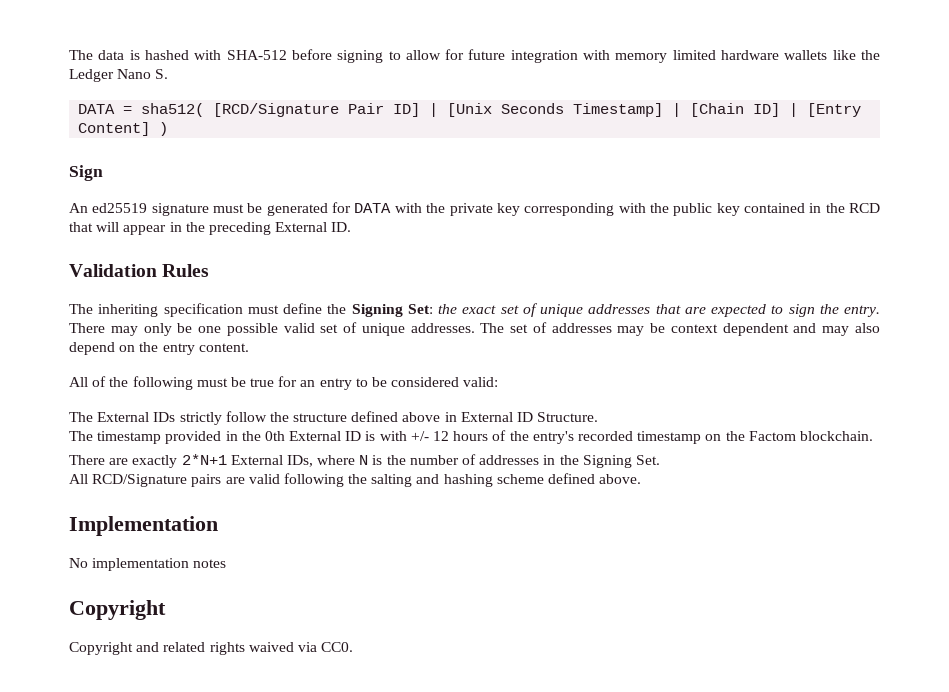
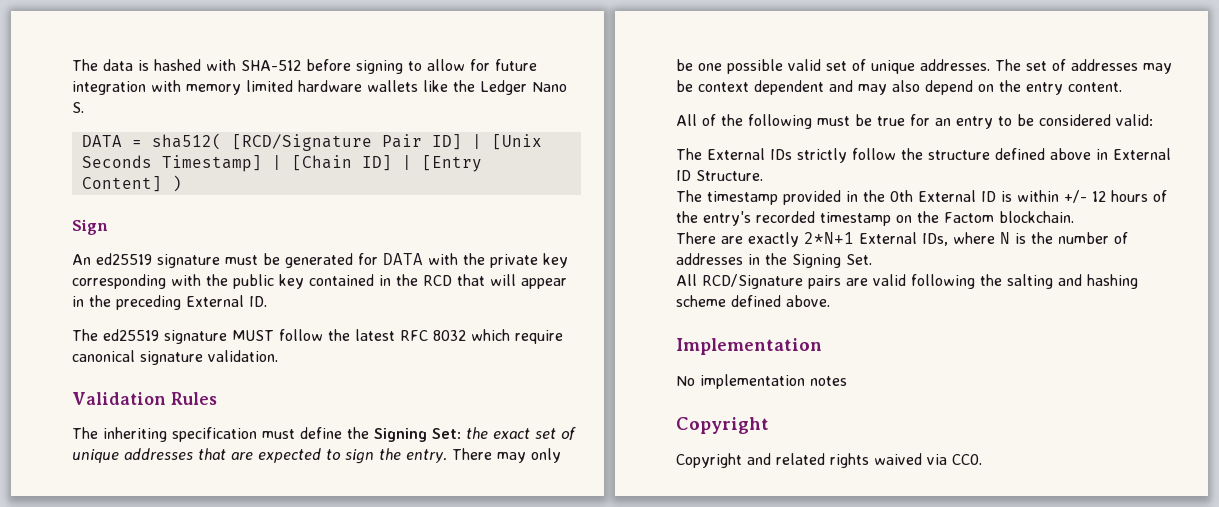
(352, 227) none -> [72,329,563,344] [72,350,278,365] // The ed25519 signature MUST follow the latest RFC 8032 which require canonical signature validation.
[379,431,407,441] with -> [1017,190,1059,202] within

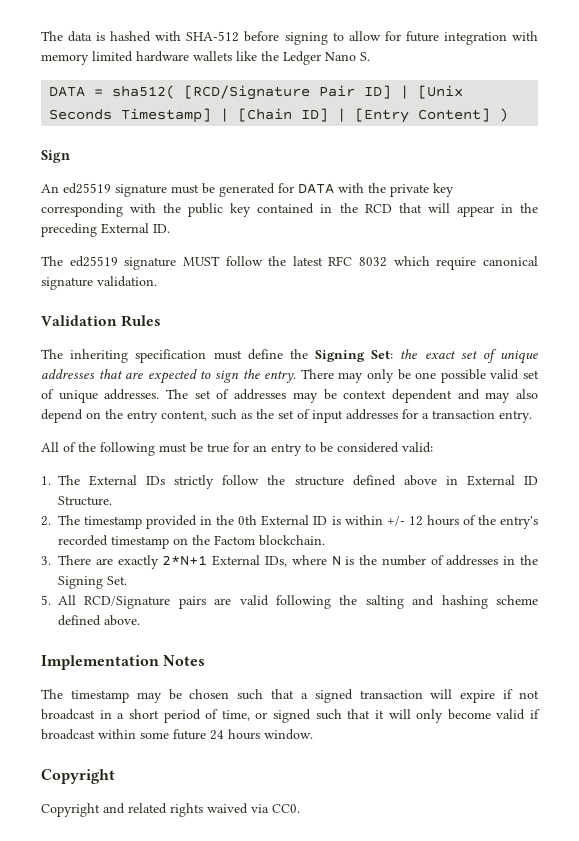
[1068,82,1122,92] content. -> [161,409,532,423] content, such as the set of input addresses for a transaction entry.
(1153, 120) none -> [41,476,51,485] 1.
(763, 175) none -> [41,516,51,526] 2.
(1074, 217) none -> [41,556,51,565] 3.
(872, 259) none -> [41,595,51,605] 5.
[676,374,847,389] // No implementation notes -> [163,655,206,666] [41,689,540,703] [41,709,540,723] [41,729,313,740] Notes // The timestamp may be chosen such that a signed transaction will expire if not broadcast in a short period of time, or signed such that it will only become valid if broadcast within some future 24 hours window.

